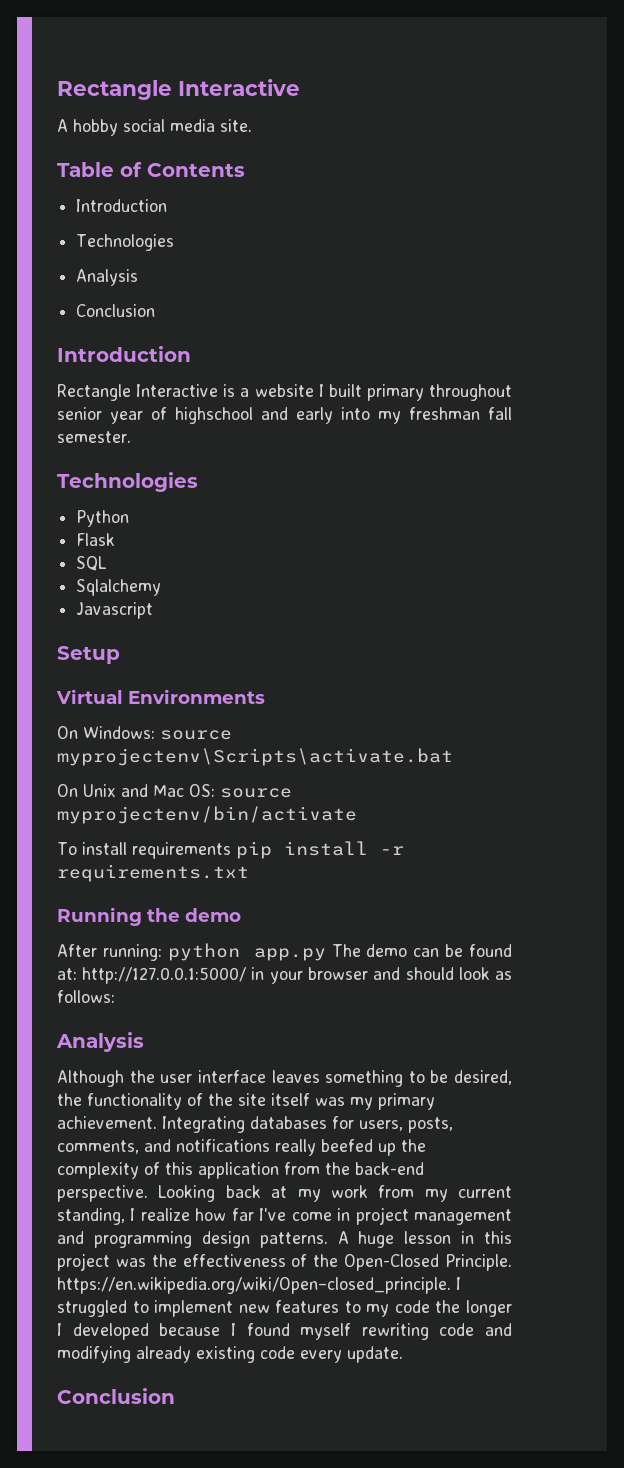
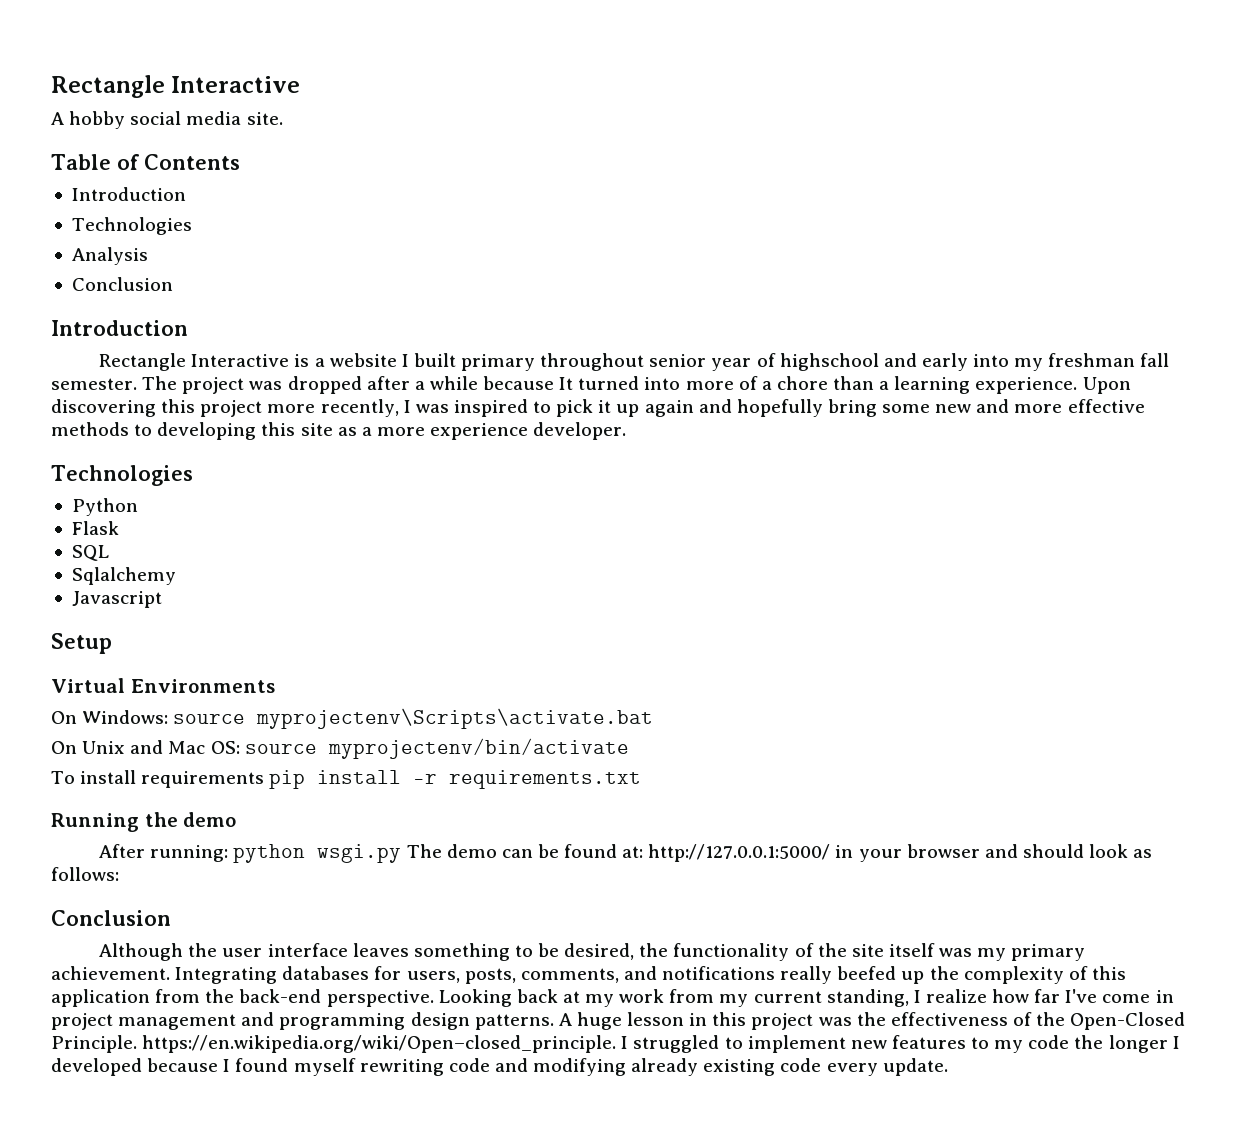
(131, 437) none -> [142,376,1131,394] [51,399,1145,417] [51,422,627,440] The project was dropped after a while because It turned into more of a chore than a learning experience. Upon discovering this project more recently, I was inspired to pick it up again and hopefully bring some new and more effective methods to developing this site as a more experience developer.
[253,948,326,961] app.py -> [317,844,402,863] wsgi.py
[56,1032,144,1052] Analysis -> [51,910,171,926] Conclusion
[57,1388,175,1404] // Conclusion -> (948, 1067) none

